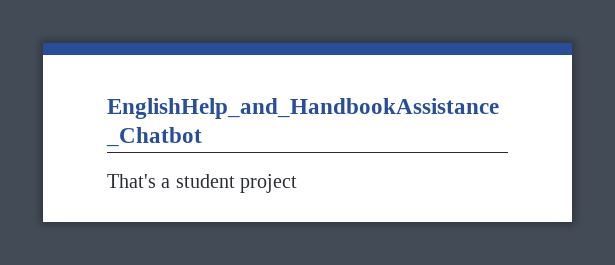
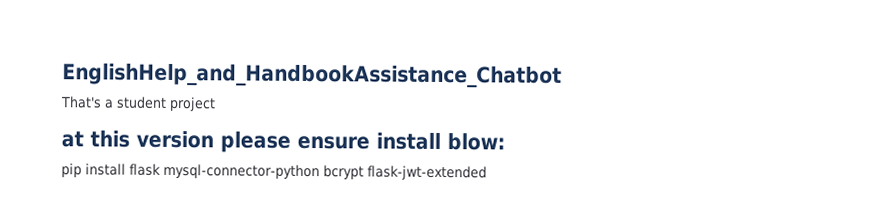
(298, 183) none -> [61,130,506,153] [61,163,487,181] // at this version please ensure install blow: // pip install flask mysql-connector-python bcrypt flask-jwt-extended

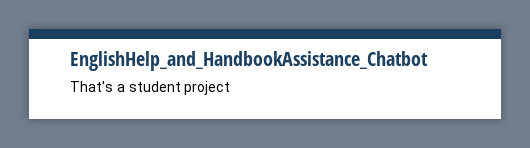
[61,130,506,153] [61,163,487,181] // at this version please ensure install blow: // pip install flask mysql-connector-python bcrypt flask-jwt-extended -> (231, 88) none

